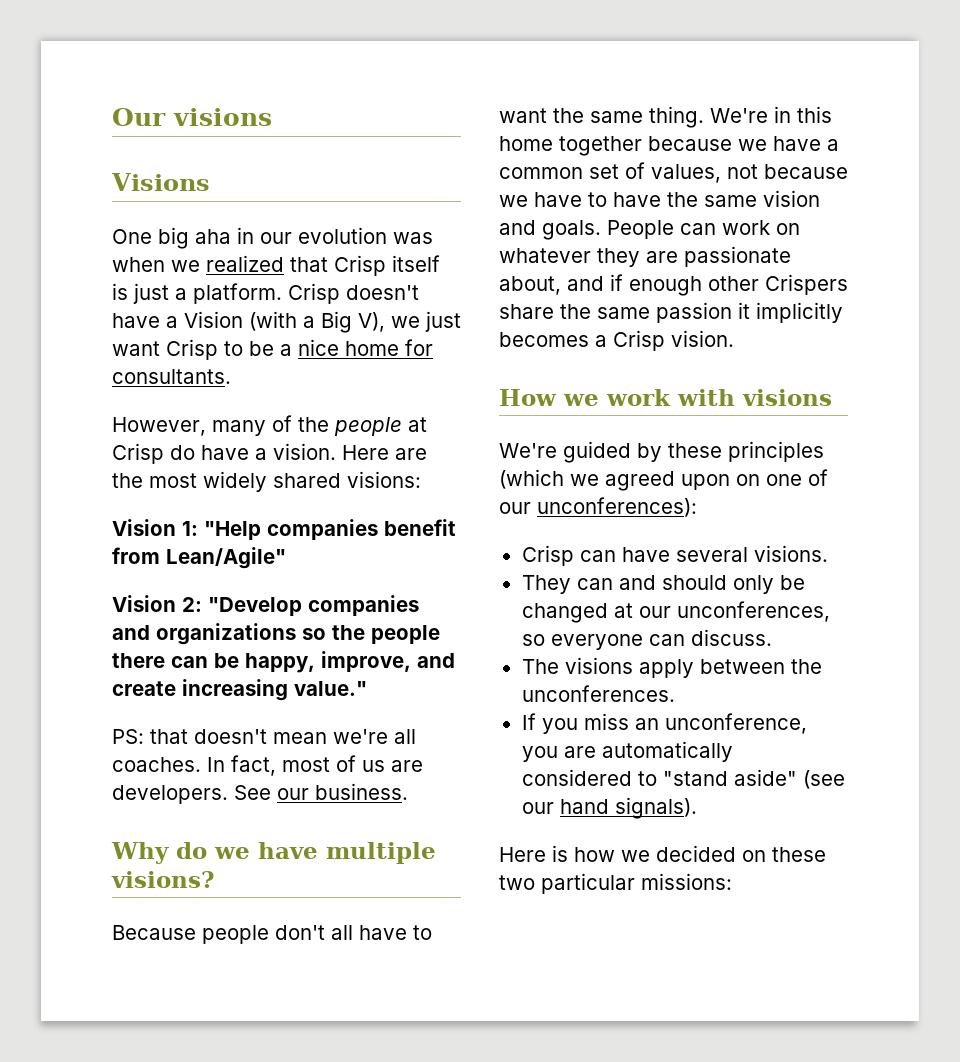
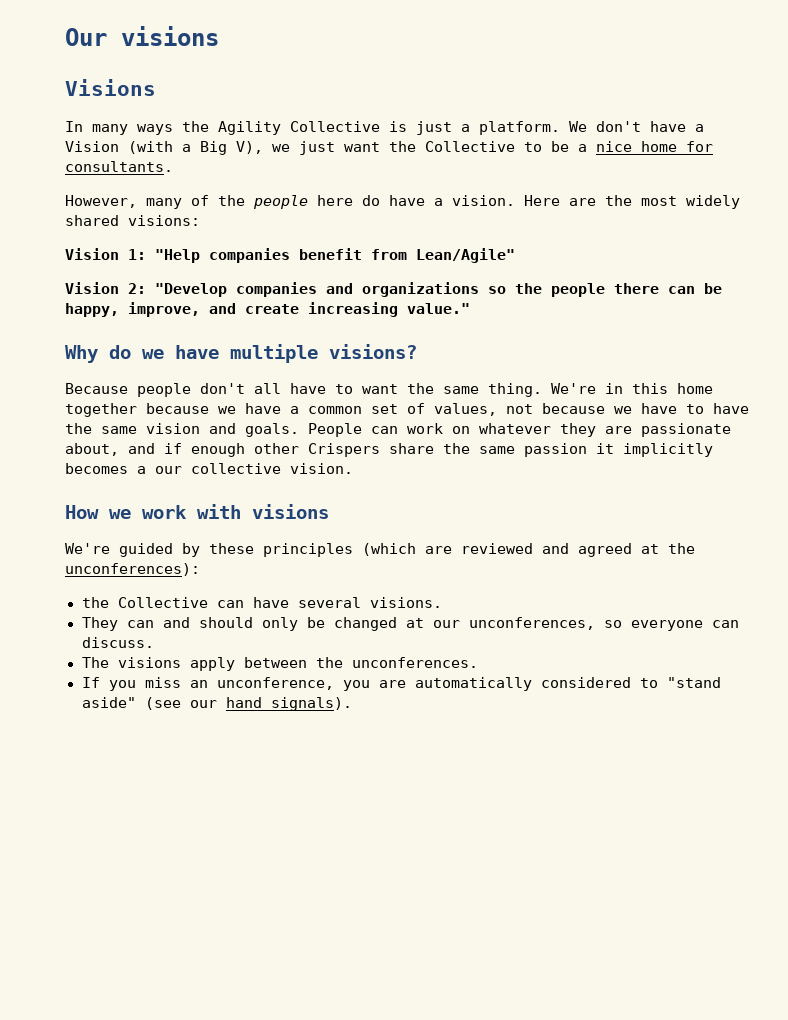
[112,227,433,249] [112,255,440,276] One big aha in our evolution was when we realized that Crisp itself -> [65,121,380,135] In many ways the Agility Collective
[288,283,419,304] Crisp doesn't -> [569,121,641,132] We don't
[166,339,218,360] Crisp -> [389,141,515,152] the Collective
[408,417,427,432] [112,443,164,464] at Crisp -> [317,195,353,206] here
[112,729,416,744] [112,755,423,776] [112,783,408,804] // PS: that doesn't mean we're all coaches. In fact, most of us are developers. See our business. -> (470, 308) none
[613,330,665,351] Crisp -> [155,463,281,474] our collective
[570,469,828,491] [499,502,531,514] we agreed upon on one of our -> [425,543,695,557] are reviewed and agreed at the
[521,545,574,566] Crisp -> [81,597,208,608] the Collective
[499,845,826,862] [499,873,732,894] // Here is how we decided on these two particular missions: -> (352, 704) none

